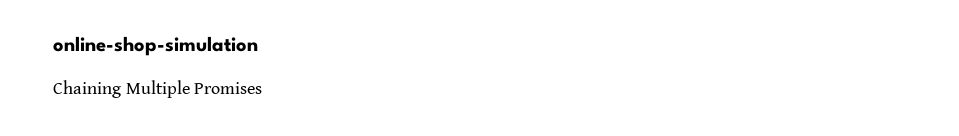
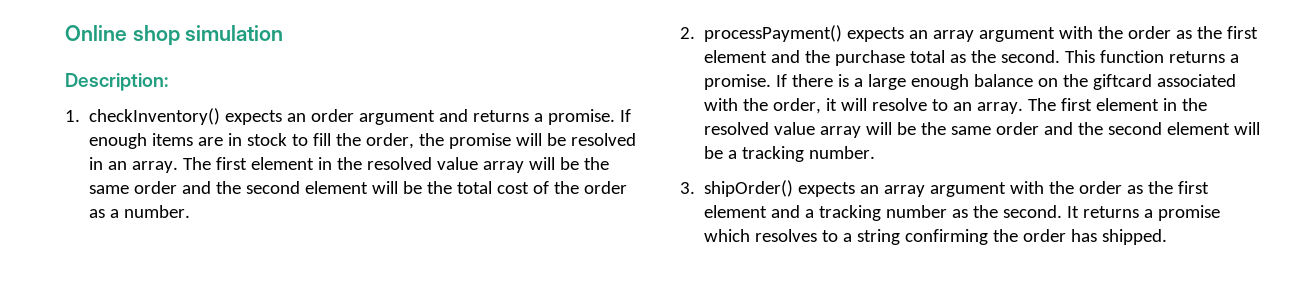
[53,36,258,56] [53,80,263,98] online-shop-simulation // Chaining Multiple Promises -> [65,25,284,46] [65,73,168,91] [65,108,632,125] [89,133,637,149] [89,157,610,173] [89,181,628,194] [89,205,191,218] [680,25,1259,42] [704,50,1240,66] [704,74,1237,90] [704,98,1208,114] [704,122,1261,138] [704,146,876,162] [680,180,1210,197] [704,205,1221,221] [704,229,1168,245] Online shop simulation // Description: // 1. checkInventory() expects an order argument and returns a promise. If enough items are in stock to fill the order, the promise will be resolved in an array. The first element in the resolved value array will be the same order and the second element will be the total cost of the order as a number. // 2. processPayment() expects an array argument with the order as the first element and the purchase total as the second. This function returns a promise. If there is a large enough balance on the giftcard associated with the order, it will resolve to an array. The first element in the resolved value array will be the same order and the second element will be a tracking number. // 3. shipOrder() expects an array argument with the order as the first element and a tracking number as the second. It returns a promise which resolves to a string confirming the order has shipped.

